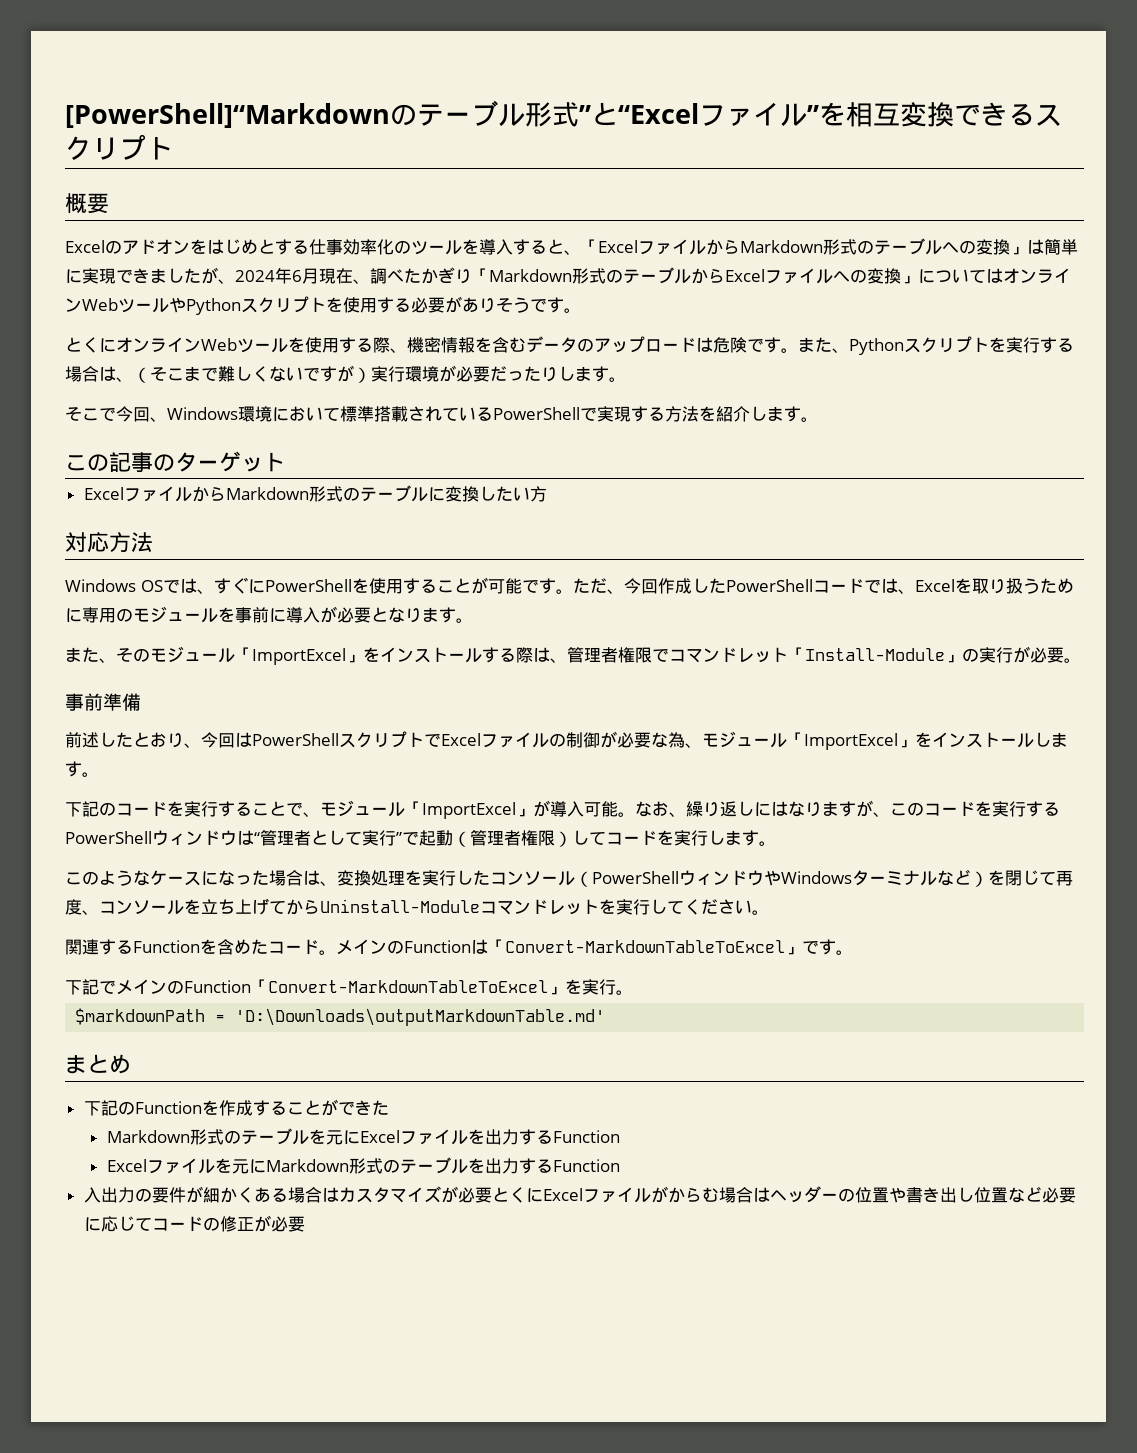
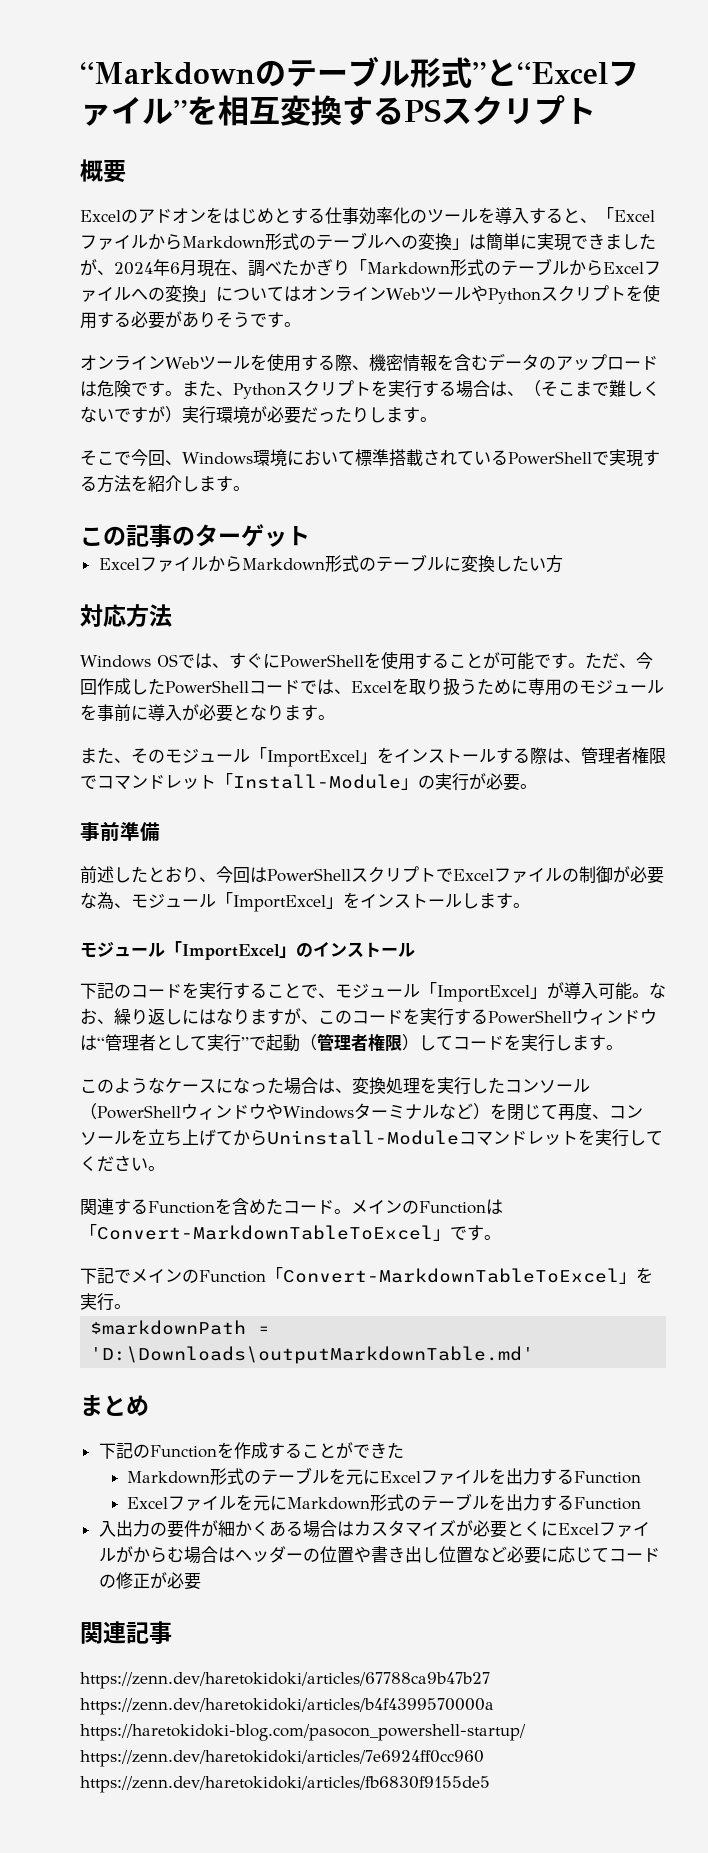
[65,103,390,128] [PowerShell]“Markdown -> [80,62,255,85] “Markdown
[953,102,1035,126] できる -> [342,96,441,126] するPS
[65,337,116,353] とくに -> (301, 324) none
(99, 774) none -> [80,941,415,960] // モジュール「ImportExcel」のインストール
(305, 1224) none -> [80,1621,172,1644] [80,1672,490,1689] [80,1698,494,1715] [80,1724,526,1741] [80,1750,484,1767] [80,1776,490,1793] // 関連記事 // https://zenn.dev/haretokidoki/articles/67788ca9b47b27 https://zenn.dev/haretokidoki/articles/b4f4399570000a https://haretokidoki-blog.com/pasocon_powershell-startup/ https://zenn.dev/haretokidoki/articles/7e6924ff0cc960 https://zenn.dev/haretokidoki/articles/fb6830f9155de5

